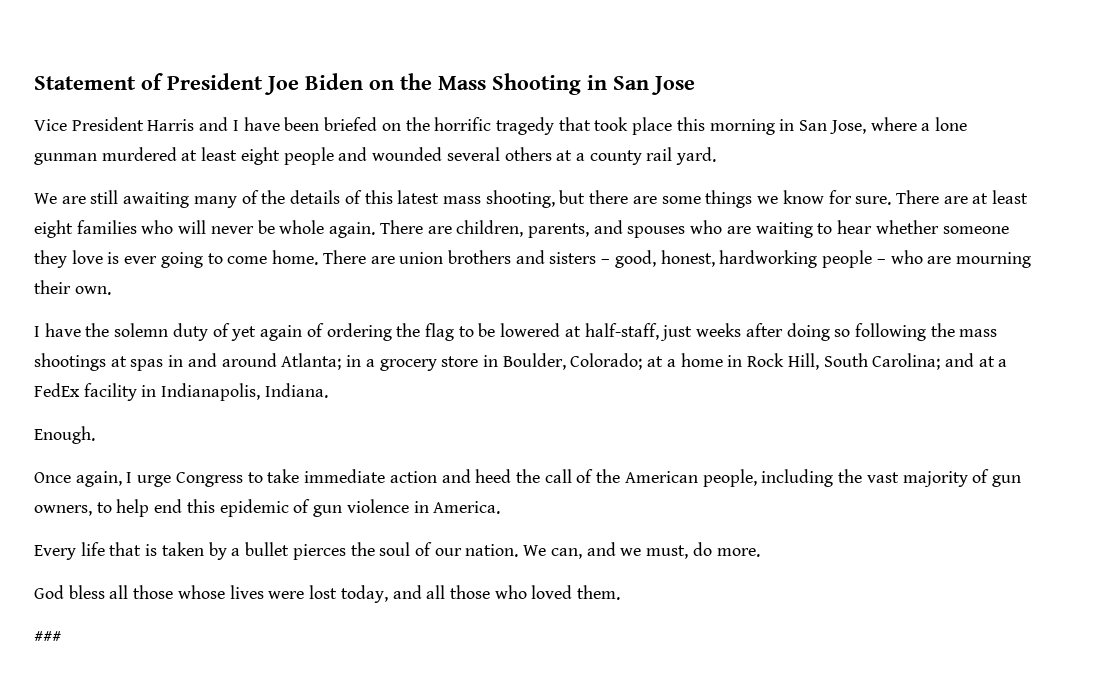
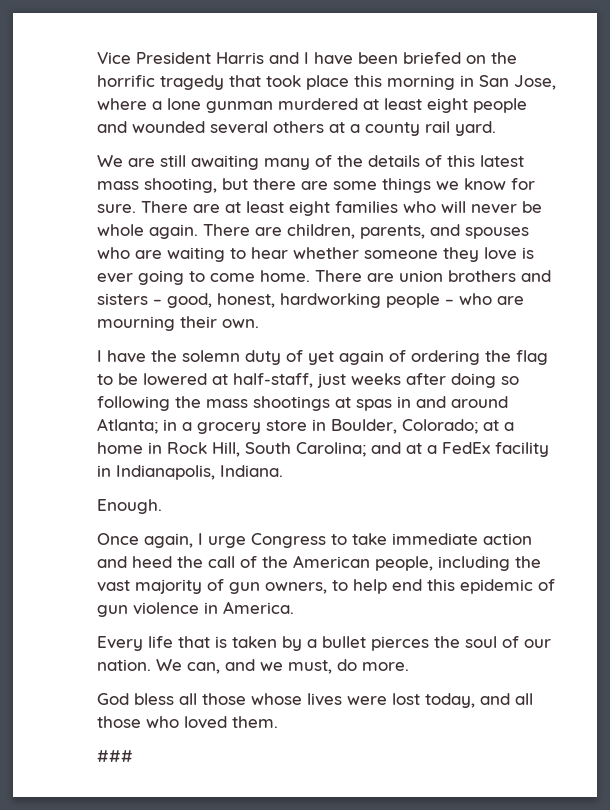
[34,73,695,95] Statement of President Joe Biden on the Mass Shooting in San Jose // -> (97, 58) none

